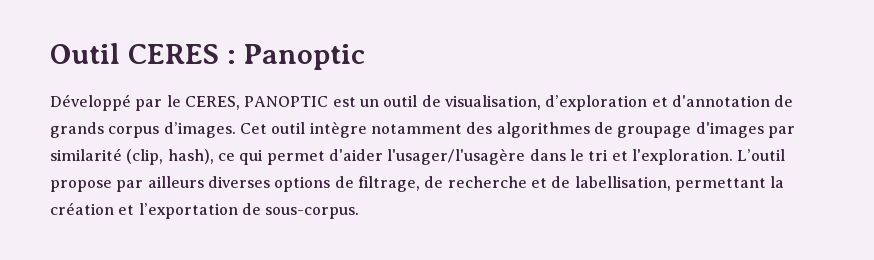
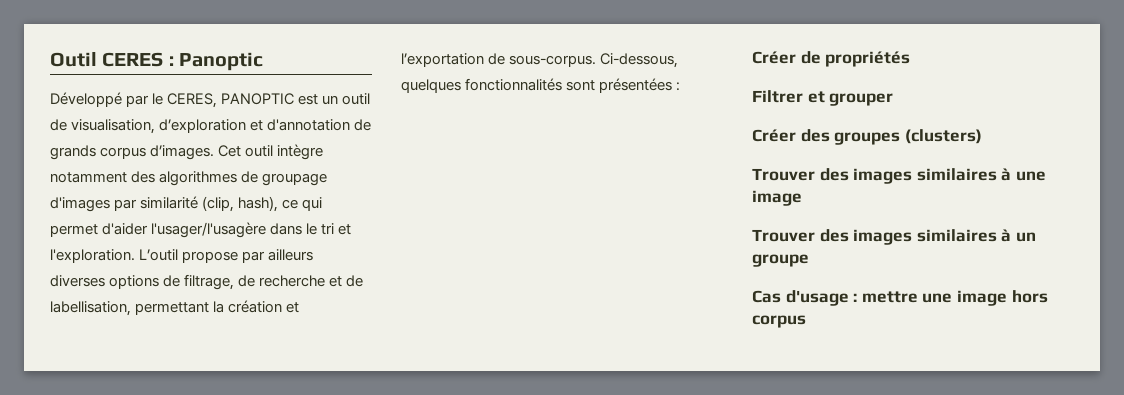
(360, 213) none -> [600,53,679,68] [401,78,681,93] [752,51,911,67] [752,90,894,106] [752,129,982,145] [752,168,1046,184] [752,190,802,206] [752,229,1036,245] [752,254,809,267] [752,290,1048,306] [752,315,806,328] Ci-dessous, quelques fonctionnalités sont présentées : // Créer de propriétés // Filtrer et grouper // Créer des groupes (clusters) // Trouver des images similaires à une image // Trouver des images similaires à un groupe // Cas d'usage : mettre une image hors corpus

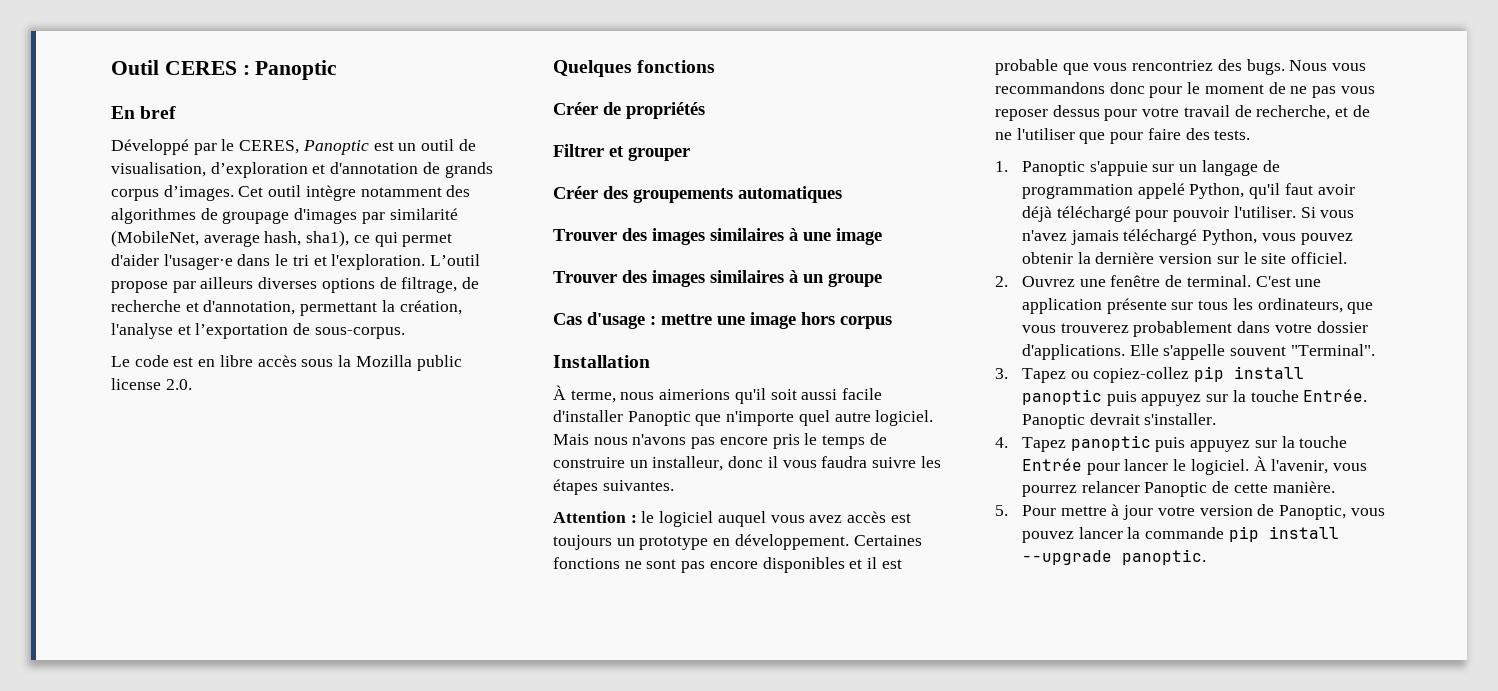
(264, 61) none -> [111,106,177,119] // En bref
[221,93,295,105] PANOPTIC -> [302,140,369,155] Panoptic
[202,196,279,212] (clip, hash), -> [111,230,350,247] (MobileNet, average hash, sha1),
[151,222,267,238] l'usager/l'usagère -> [163,254,233,270] l'usager·e
[346,275,364,287] [50,300,283,316] de labellisation, permettant la création -> [203,300,462,316] [111,323,173,339] d'annotation, permettant la création, l'analyse
[600,53,679,68] [401,78,681,93] Ci-dessous, quelques fonctionnalités sont présentées : -> [111,355,462,371] [111,378,192,390] [553,60,716,77] // Le code est en libre accès sous la Mozilla public license 2.0. // Quelques fonctions
[834,129,982,145] groupes (clusters) -> [633,186,842,203] groupements automatiques
(806, 321) none -> [553,355,650,368] [553,385,883,404] [553,410,934,426] [553,433,887,449] [553,456,941,471] [553,479,674,495] [553,511,911,527] [553,534,922,550] [553,557,902,573] [995,59,1367,75] [995,82,1375,98] [995,105,1370,121] [995,128,1251,144] [995,160,1280,176] [1021,183,1355,199] [1021,206,1355,222] [1021,229,1353,245] [1021,252,1348,264] [995,275,1322,287] [1021,298,1374,314] [1021,321,1368,337] [1021,344,1375,360] [995,366,1305,383] [1021,389,1368,406] [1021,413,1217,429] [995,435,1348,452] [1021,456,1368,475] [1021,481,1335,497] [995,504,1385,520] [1021,526,1339,543] [1021,549,1206,565] // Installation // À terme, nous aimerions qu'il soit aussi facile d'installer Panoptic que n'importe quel autre logiciel. Mais nous n'avons pas encore pris le temps de construire un installeur, donc il vous faudra suivre les étapes suivantes. // Attention : le logiciel auquel vous avez accès est toujours un prototype en développement. Certaines fonctions ne sont pas encore disponibles et il est probable que vous rencontriez des bugs. Nous vous recommandons donc pour le moment de ne pas vous reposer dessus pour votre travail de recherche, et de ne l'utiliser que pour faire des tests. // 1. Panoptic s'appuie sur un langage de programmation appelé Python, qu'il faut avoir déjà téléchargé pour pouvoir l'utiliser. Si vous n'avez jamais téléchargé Python, vous pouvez obtenir la dernière version sur le site officiel. // 2. Ouvrez une fenêtre de terminal. C'est une application présente sur tous les ordinateurs, que vous trouverez probablement dans votre dossier d'applications. Elle s'appelle souvent "Terminal". // 3. Tapez ou copiez-collez pip install panoptic puis appuyez sur la touche Entrée. Panoptic devrait s'installer. // 4. Tapez panoptic puis appuyez sur la touche Entrée pour lancer le logiciel. À l'avenir, vous pourrez relancer Panoptic de cette manière. // 5. Pour mettre à jour votre version de Panoptic, vous pouvez lancer la commande pip install --upgrade panoptic.

